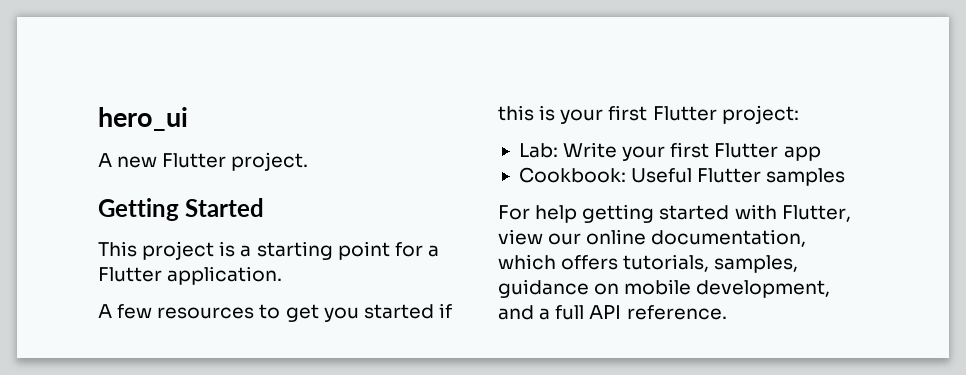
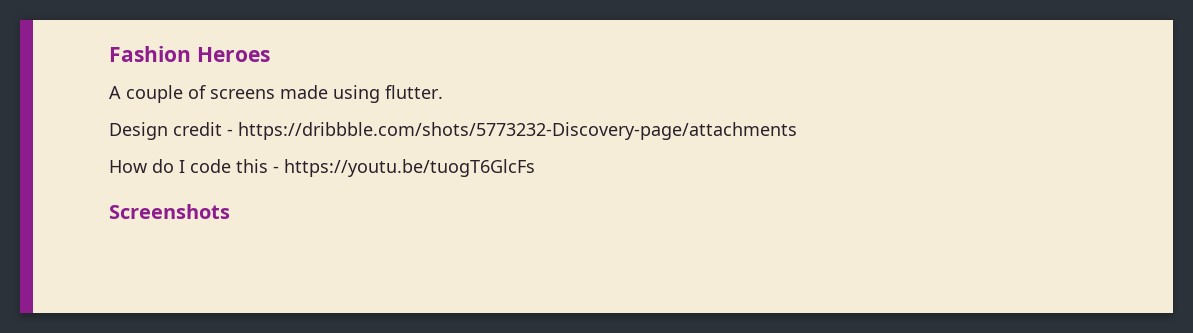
[98,107,188,131] [98,152,309,171] [98,198,265,221] [98,241,439,260] [98,266,283,285] [98,303,452,322] [498,105,799,124] [518,142,821,161] [518,167,846,186] [498,204,851,223] [498,229,807,247] [498,254,799,273] [498,279,831,298] [498,305,727,320] hero_ui // A new Flutter project. // Getting Started // This project is a starting point for a Flutter application. // A few resources to get you started if this is your first Flutter project: // Lab: Write your first Flutter app // Cookbook: Useful Flutter samples // For help getting started with Flutter, view our online documentation, which offers tutorials, samples, guidance on mobile development, and a full API reference. -> [109,46,270,62] [109,85,443,103] [109,122,797,140] [109,159,535,177] [109,204,230,219] Fashion Heroes // A couple of screens made using flutter. // Design credit - https://dribbble.com/shots/5773232-Discovery-page/attachments // How do I code this - https://youtu.be/tuogT6GlcFs // Screenshots

